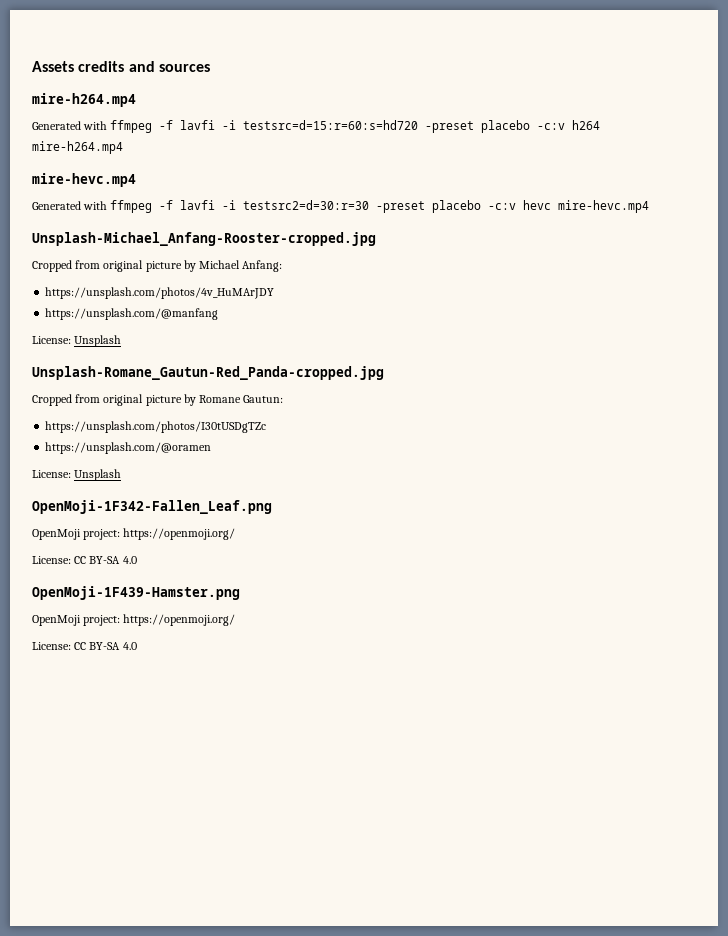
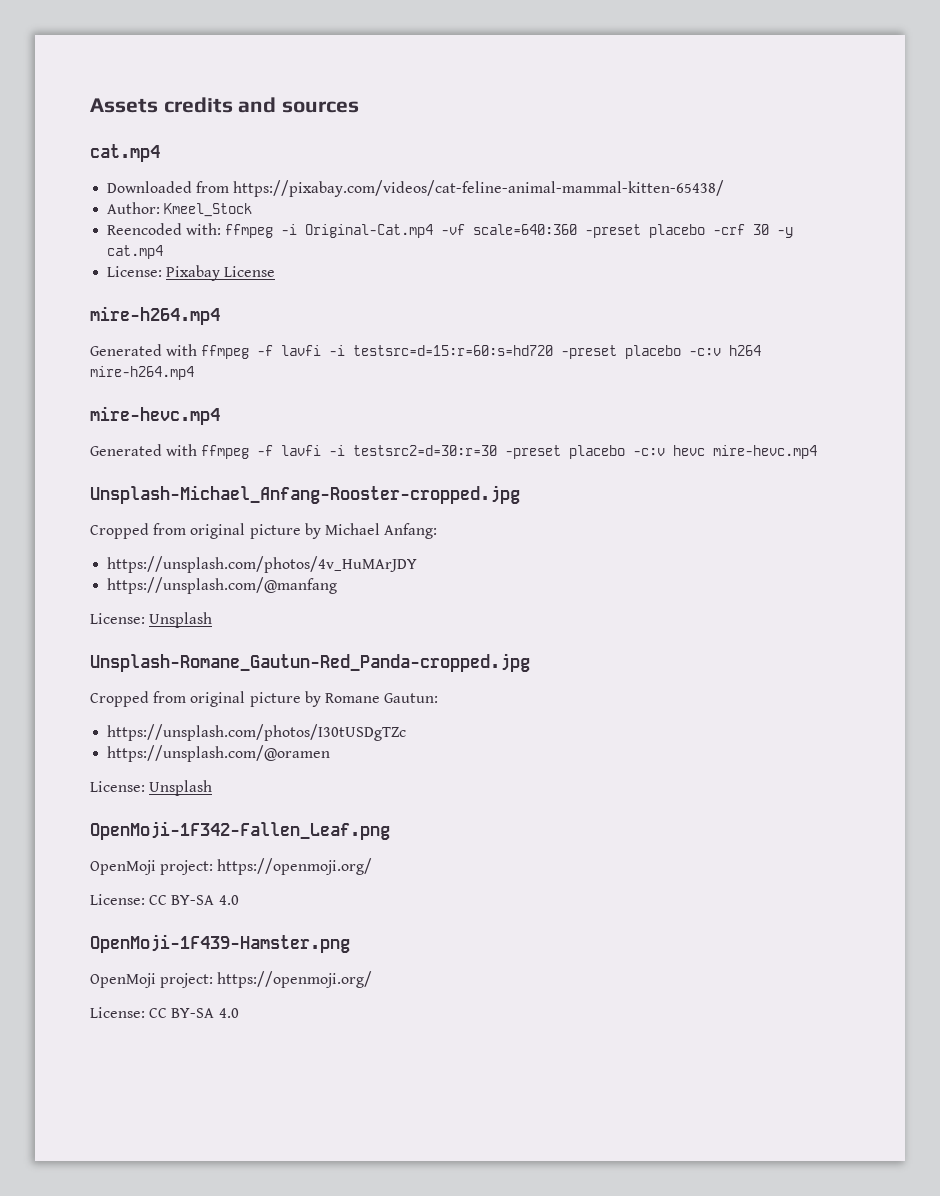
(210, 68) none -> [90,144,160,162] [107,180,725,197] [107,202,253,217] [107,223,794,238] [107,245,164,259] [107,265,276,281] // cat.mp4 // Downloaded from https://pixabay.com/videos/cat-feline-animal-mammal-kitten-65438/ // Author: Kmeel_Stock // Reencoded with: ffmpeg -i Original-Cat.mp4 -vf scale=640:360 -preset placebo -crf 30 -y cat.mp4 // License: Pixabay License

